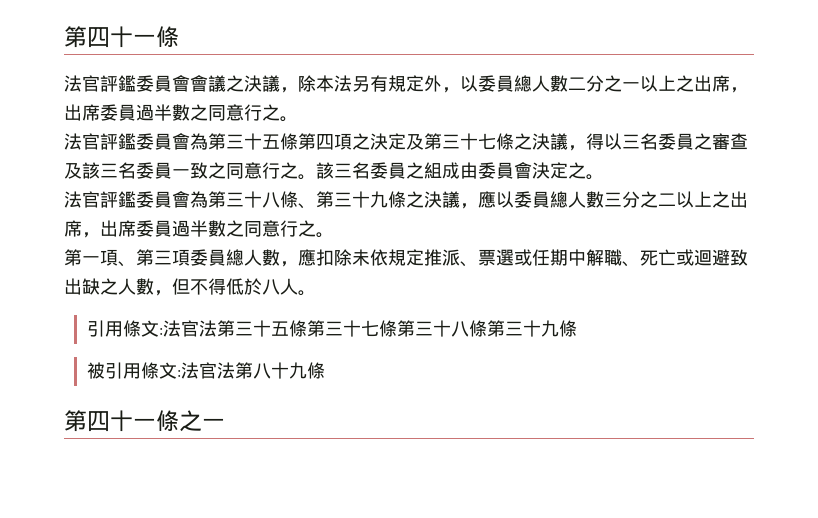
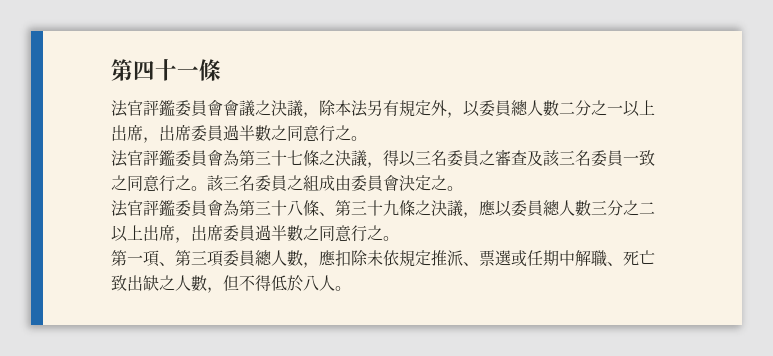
[676,75,694,92] 之 -> (655, 107) none
[262,133,478,150] 五條第四項之決定及第三十 -> (287, 158) none
[712,191,730,208] 之 -> (143, 232) none
[676,249,730,266] 或迴避 -> (655, 257) none
[86,320,577,337] [86,362,325,379] [64,410,225,432] // 引用條文:法官法第三十五條第三十七條第三十八條第三十九條 // 被引用條文:法官法第八十九條 // 第四十一條之一 -> (351, 288) none

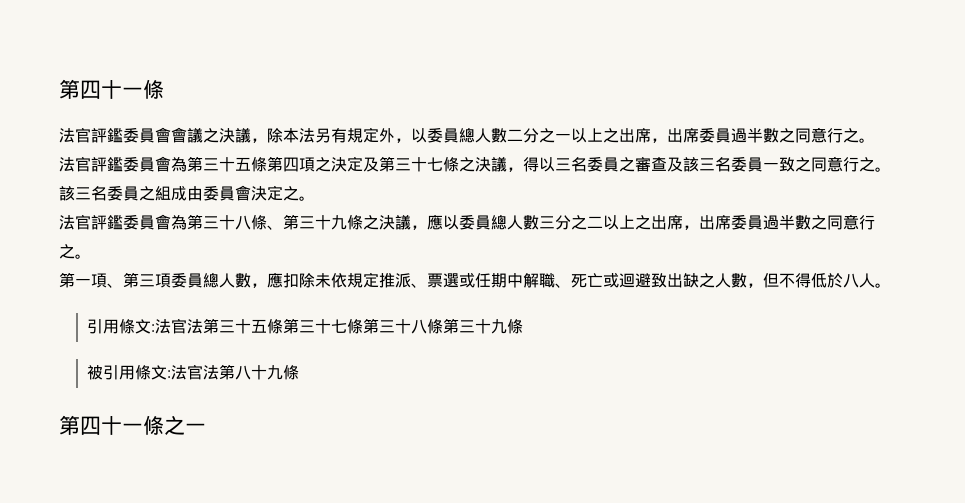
(655, 107) none -> [603,128,619,143] 之
(287, 158) none -> [235,156,427,172] 五條第四項之決定及第三十
(143, 232) none -> [635,215,651,230] 之
(655, 257) none -> [603,273,651,288] 或迴避
(351, 288) none -> [86,318,523,334] [86,364,299,380] [59,415,206,435] // 引用條文:法官法第三十五條第三十七條第三十八條第三十九條 // 被引用條文:法官法第八十九條 // 第四十一條之一

